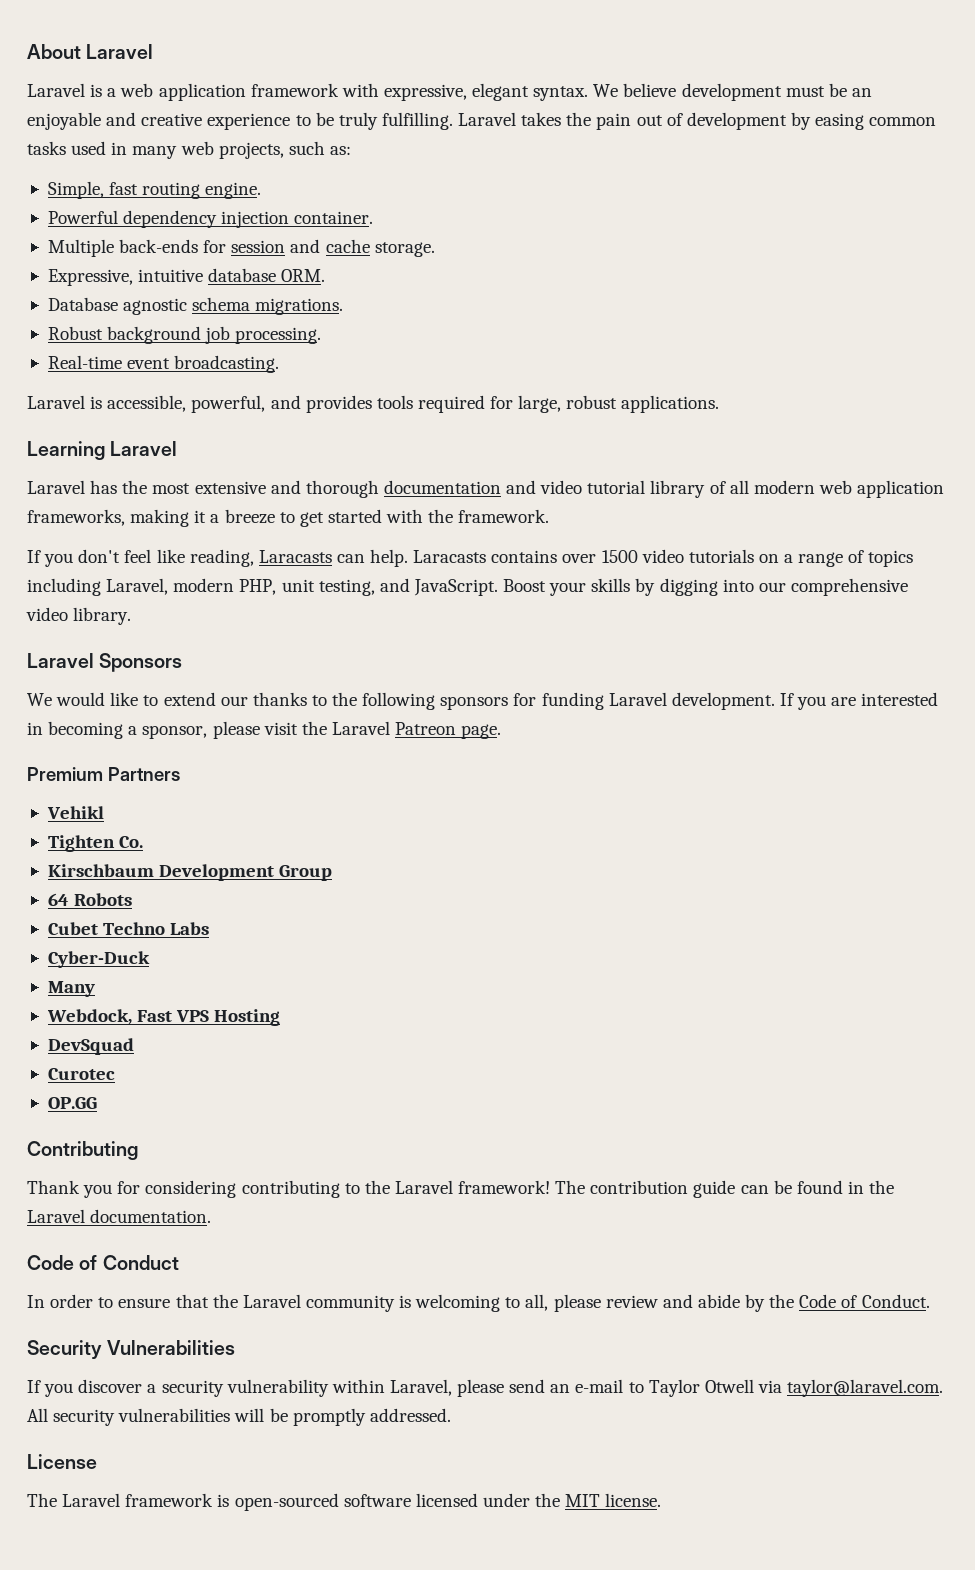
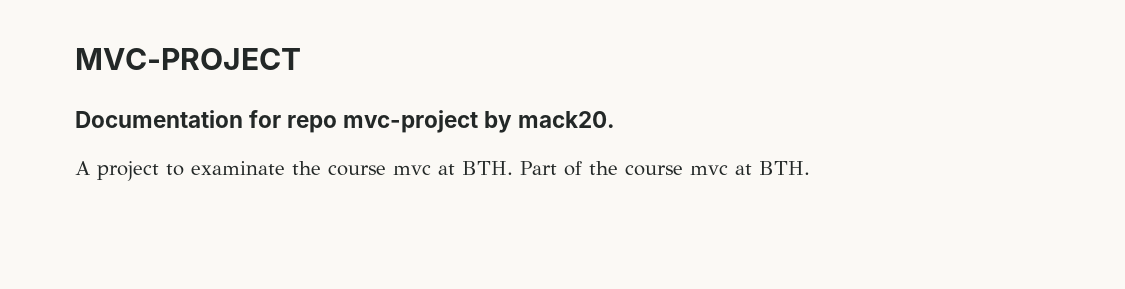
[27,44,154,59] [27,83,872,101] [27,112,937,130] [27,141,351,159] [47,181,262,199] [47,210,374,228] [47,239,435,257] [47,268,326,286] [47,297,344,315] [47,326,322,344] [47,355,280,373] [27,395,720,413] [27,441,178,460] [27,480,945,498] [27,509,550,527] [27,549,914,567] [27,578,908,596] [26,607,132,625] [27,653,183,672] [27,692,939,710] [27,721,502,739] [27,767,180,781] [46,806,104,819] [47,835,144,852] [47,864,333,881] [47,893,133,906] [47,922,210,935] [47,951,150,968] [47,981,95,997] [46,1009,281,1026] [47,1038,134,1055] [47,1068,115,1080] [47,1097,97,1109] [27,1141,138,1160] [27,1180,895,1198] [27,1209,212,1223] [27,1255,179,1270] [27,1294,930,1312] [27,1340,236,1359] [27,1379,944,1397] [27,1408,451,1426] [27,1454,97,1469] [27,1493,662,1511] About Laravel // Laravel is a web application framework with expressive, elegant syntax. We believe development must be an enjoyable and creative experience to be truly fulfilling. Laravel takes the pain out of development by easing common tasks used in many web projects, such as: // Simple, fast routing engine. // Powerful dependency injection container. // Multiple back-ends for session and cache storage. // Expressive, intuitive database ORM. // Database agnostic schema migrations. // Robust background job processing. // Real-time event broadcasting. // Laravel is accessible, powerful, and provides tools required for large, robust applications. // Learning Laravel // Laravel has the most extensive and thorough documentation and video tutorial library of all modern web application frameworks, making it a breeze to get started with the framework. // If you don't feel like reading, Laracasts can help. Laracasts contains over 1500 video tutorials on a range of topics including Laravel, modern PHP, unit testing, and JavaScript. Boost your skills by digging into our comprehensive video library. // Laravel Sponsors // We would like to extend our thanks to the following sponsors for funding Laravel development. If you are interested in becoming a sponsor, please visit the Laravel Patreon page. // Premium Partners // Vehikl // Tighten Co. // Kirschbaum Development Group // 64 Robots // Cubet Techno Labs // Cyber-Duck // Many // Webdock, Fast VPS Hosting // DevSquad // Curotec // OP.GG // Contributing // Thank you for considering contributing to the Laravel framework! The contribution guide can be found in the Laravel documentation. // Code of Conduct // In order to ensure that the Laravel community is welcoming to all, please review and abide by the Code of Conduct. // Security Vulnerabilities // If you discover a security vulnerability within Laravel, please send an e-mail to Taylor Otwell via taylor@laravel.com. All security vulnerabilities will be promptly addressed. // License // The Laravel framework is open-sourced software licensed under the MIT license. -> [75,48,301,70] [75,110,616,133] [75,161,810,181] MVC-PROJECT // Documentation for repo mvc-project by mack20. // A project to examinate the course mvc at BTH. Part of the course mvc at BTH.

